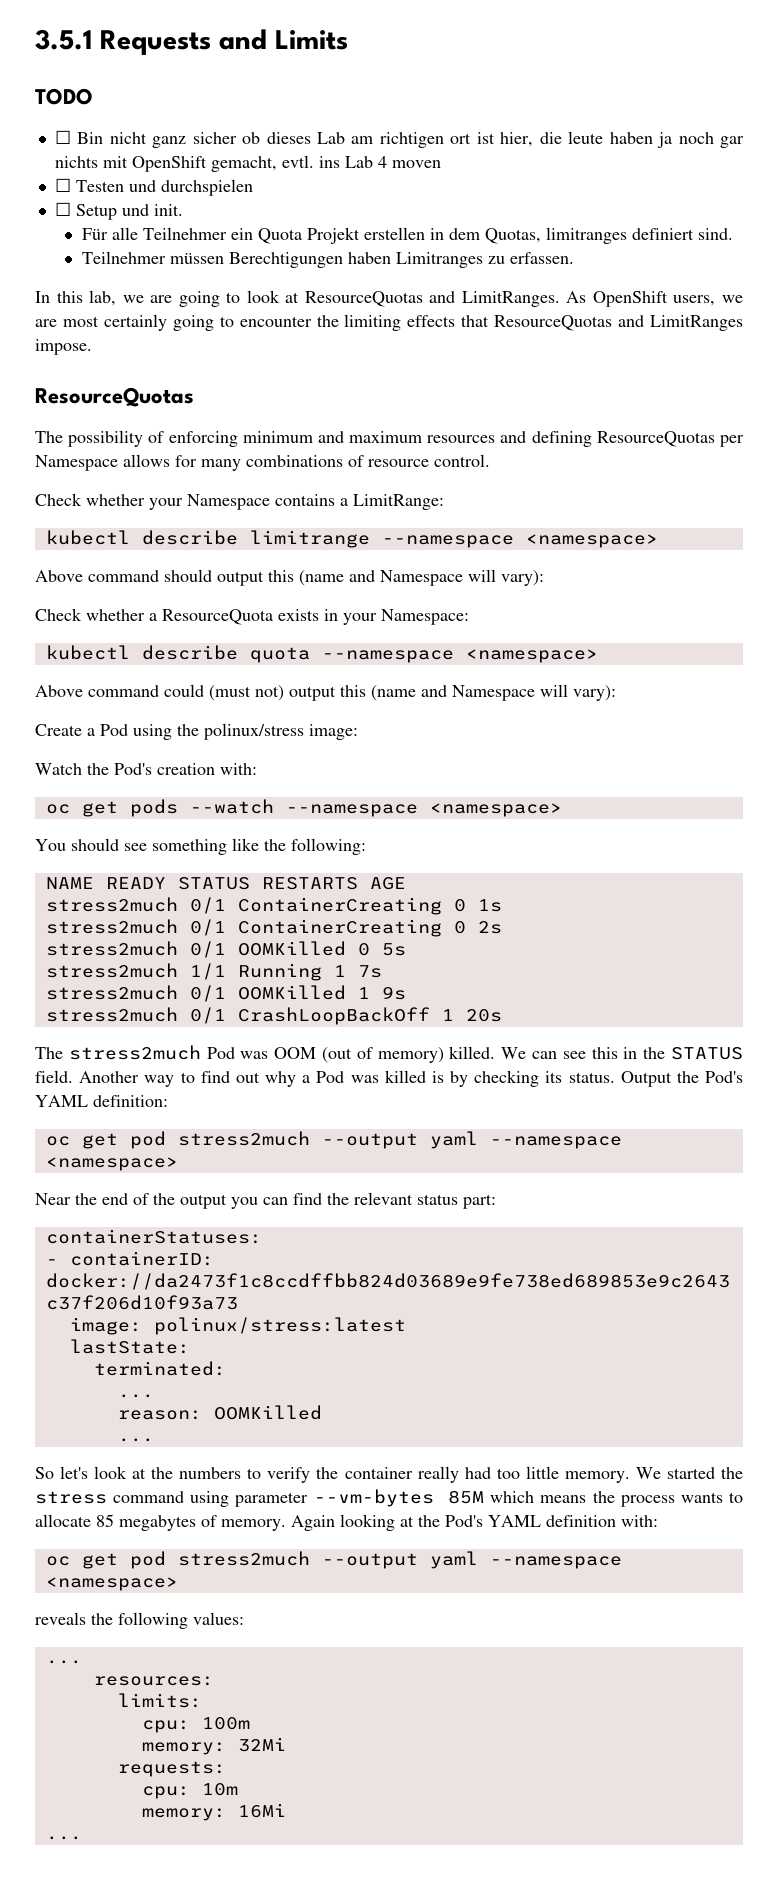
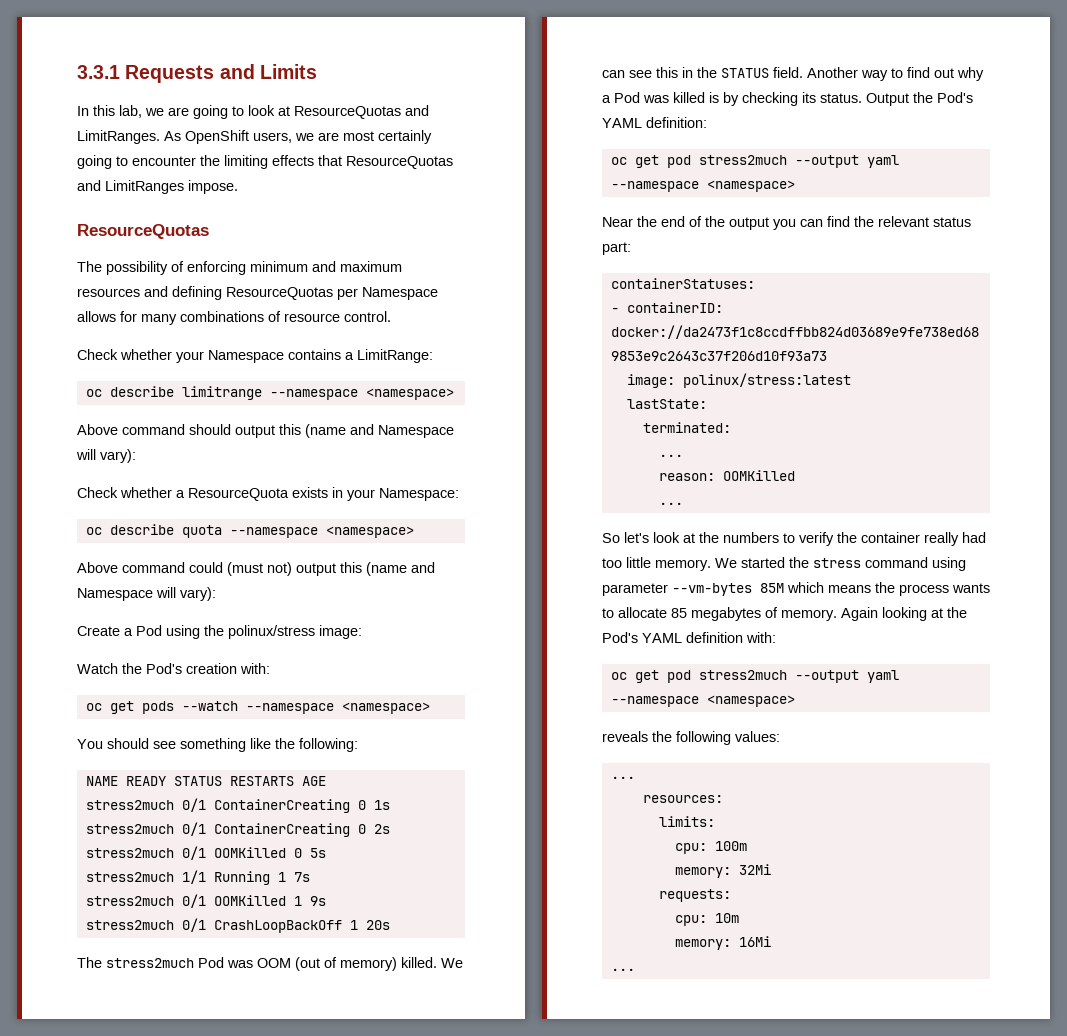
[35,29,92,50] 3.5.1 -> [77,65,120,79] 3.3.1
[35,88,93,105] [54,130,744,148] [54,155,441,172] [54,178,253,196] [54,202,183,220] [81,227,733,244] [81,251,574,268] // TODO // ☐ Bin nicht ganz sicher ob dieses Lab am richtigen ort ist hier, die leute haben ja noch gar nichts mit OpenShift gemacht, evtl. ins Lab 4 moven // ☐ Testen und durchspielen // ☐ Setup und init. // Für alle Teilnehmer ein Quota Projekt erstellen in dem Quotas, limitranges definiert sind. // Teilnehmer müssen Berechtigungen haben Limitranges zu erfassen. -> (317, 71) none
[45,530,130,545] kubectl -> [85,389,102,397] oc
[45,645,130,660] kubectl -> [85,527,102,535] oc

